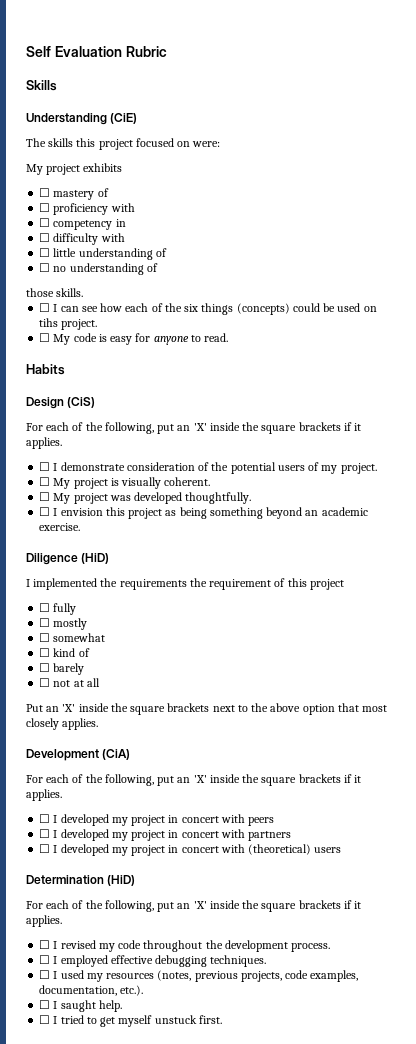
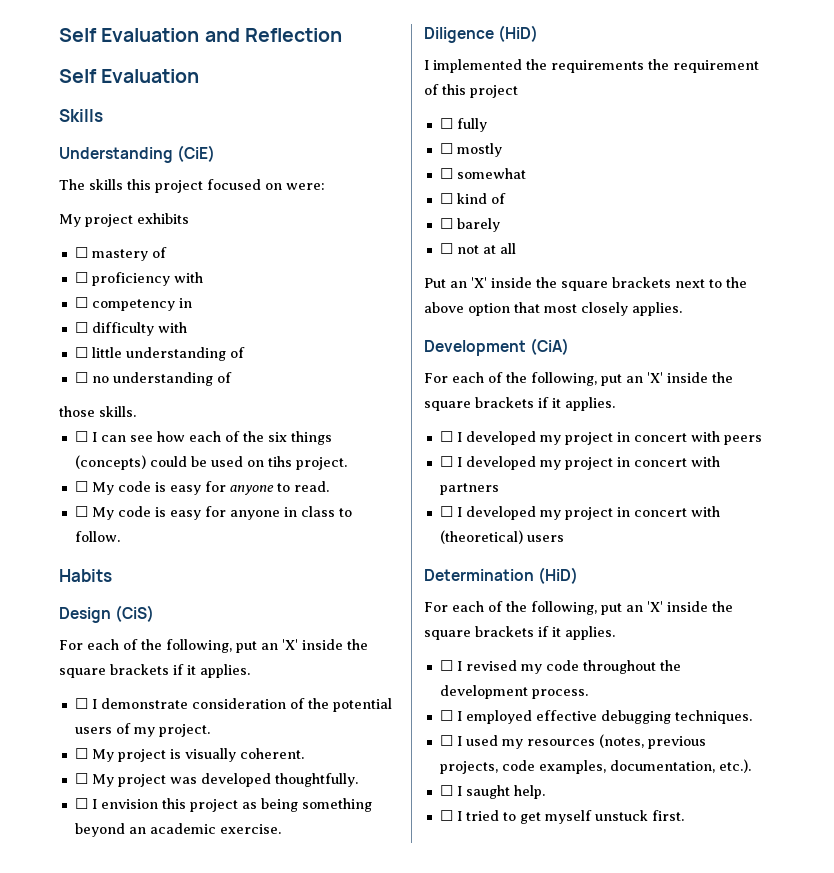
[26,46,167,57] Self Evaluation Rubric -> [59,28,342,42] [59,69,200,83] Self Evaluation and Reflection // Self Evaluation
(229, 337) none -> [74,506,352,520] [74,531,120,542] // ☐ My code is easy for anyone in class to follow.

